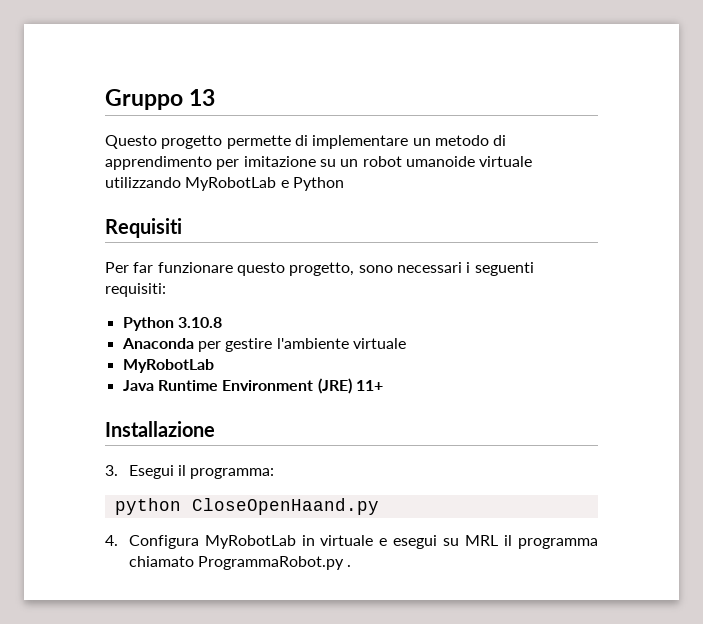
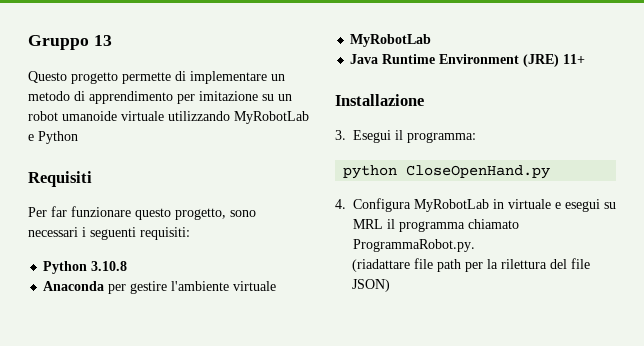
[191,498,379,515] CloseOpenHaand.py -> [406,165,551,179] CloseOpenHand.py
[197,556,352,570] ProgrammaRobot.py . -> [353,239,475,252] [352,258,591,272] [352,279,391,292] ProgrammaRobot.py. // (riadattare file path per la rilettura del file JSON)

